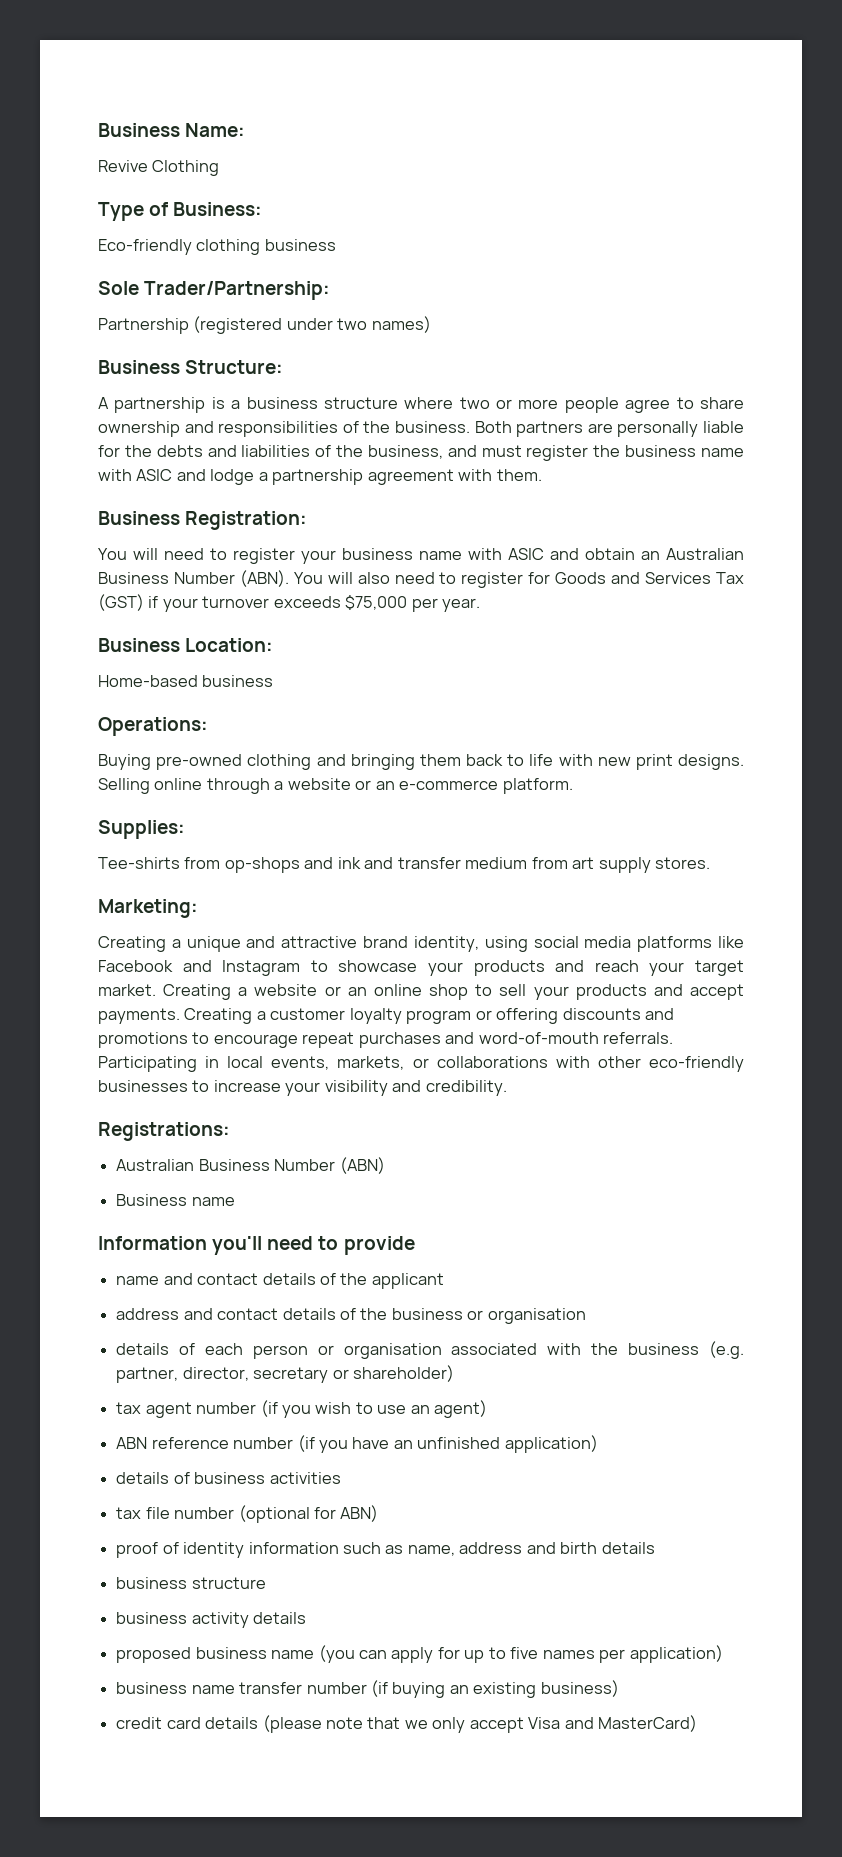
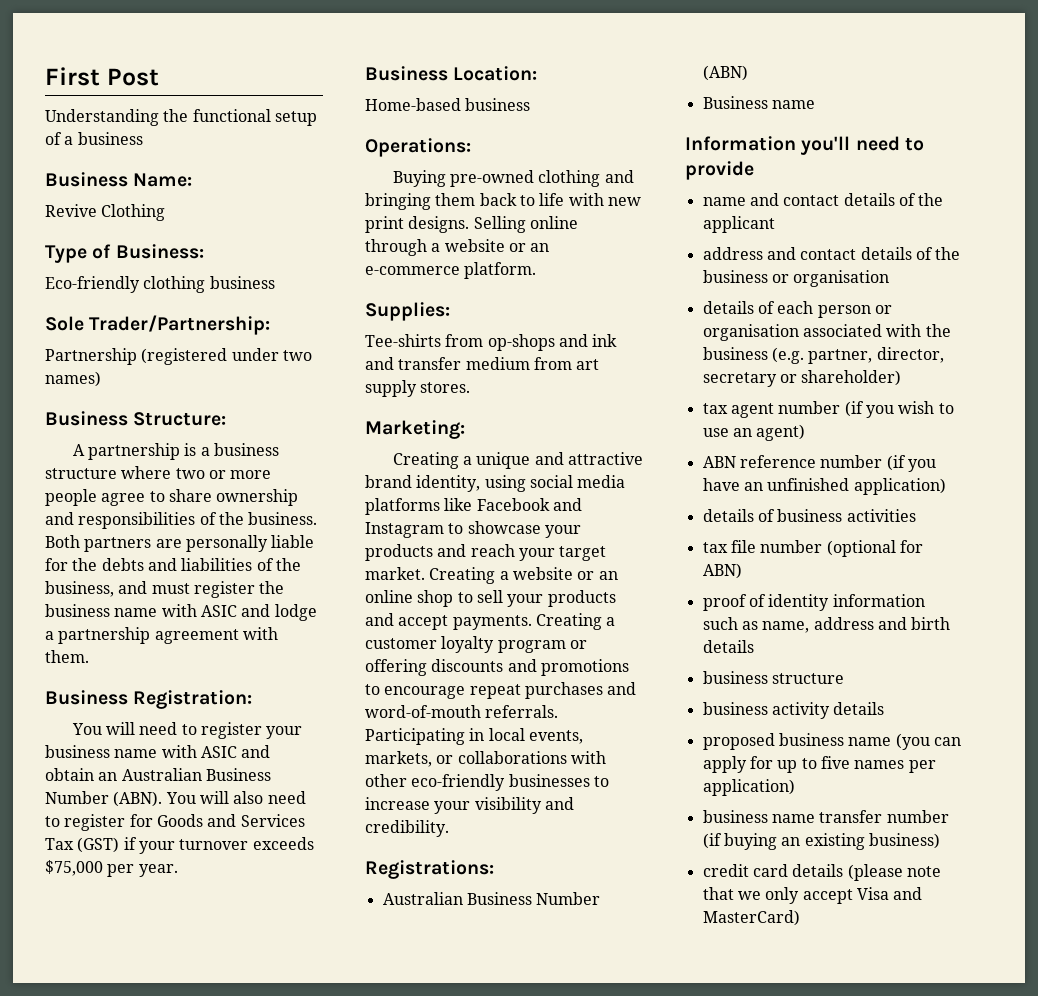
(98, 130) none -> [45,67,159,86] [45,109,317,126] [45,132,143,145] First Post // Understanding the functional setup of a business //

